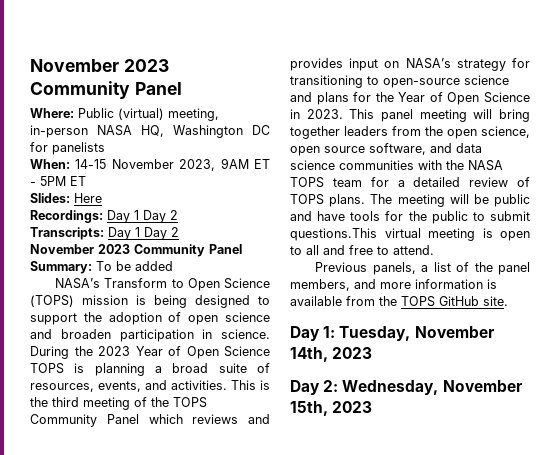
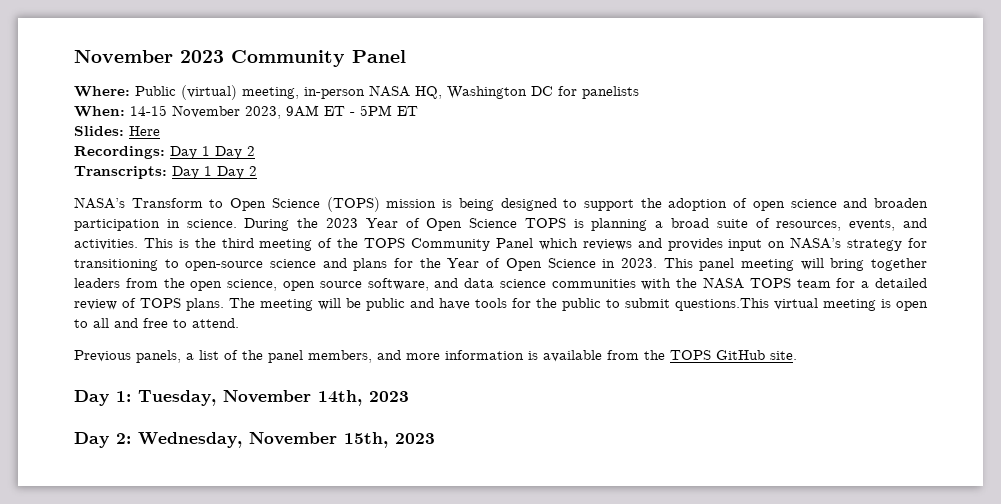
[30,244,242,257] [30,261,173,274] // November 2023 Community Panel Summary: To be added -> (257, 171) none

